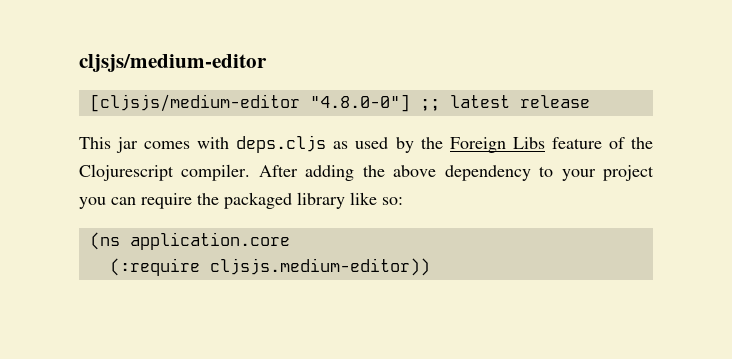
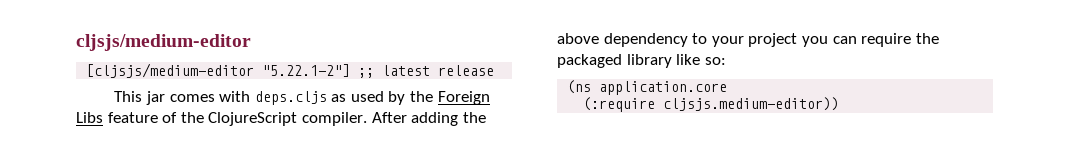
[309,94,410,112] "4.8.0-0"] -> [262,64,351,77] "5.22.1-2"]
[79,164,174,181] Clojurescript -> [208,112,298,126] ClojureScript

